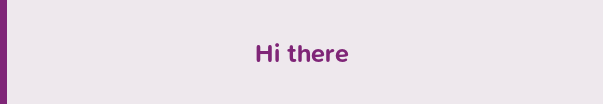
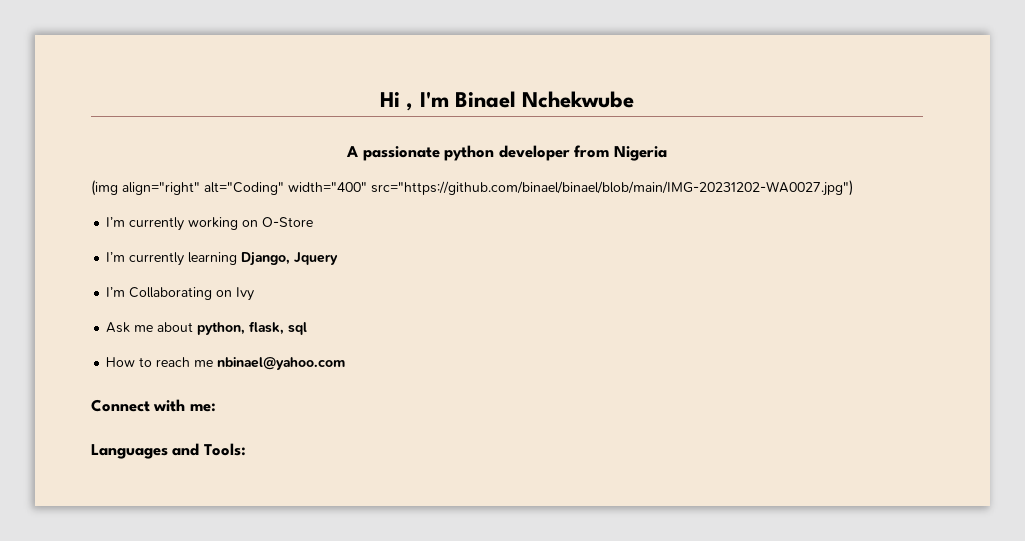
[286,45,349,63] there -> [406,91,634,111] [346,145,667,161] [91,180,853,196] [106,217,314,231] [106,252,339,266] [106,287,255,301] [106,321,308,335] [106,357,346,370] [91,399,216,412] [91,443,246,459] , I'm Binael Nchekwube // A passionate python developer from Nigeria // (img align="right" alt="Coding" width="400" src="https://github.com/binael/binael/blob/main/IMG-20231202-WA0027.jpg") // I’m currently working on O-Store // I’m currently learning Django, Jquery // I’m Collaborating on Ivy // Ask me about python, flask, sql // How to reach me nbinael@yahoo.com // Connect with me: // Languages and Tools:

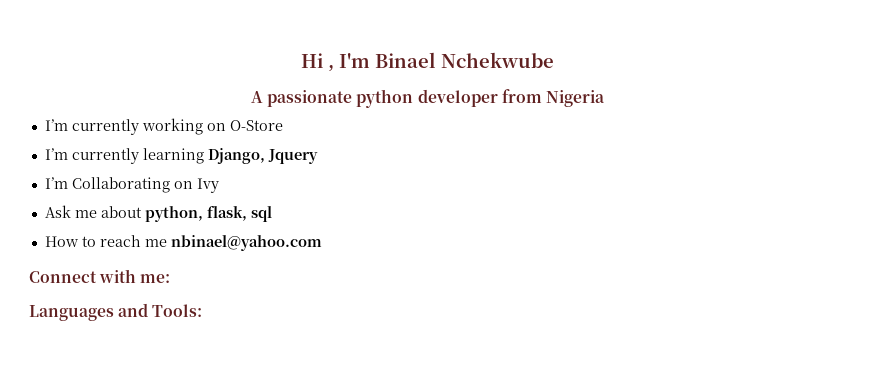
[91,180,853,196] // (img align="right" alt="Coding" width="400" src="https://github.com/binael/binael/blob/main/IMG-20231202-WA0027.jpg") -> (605, 98) none

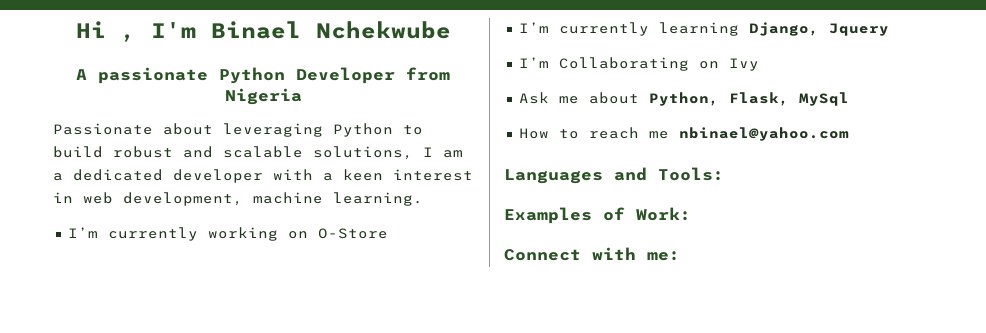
[356,89,498,108] python developer -> [219,67,395,84] Python Developer
(605, 98) none -> [53,123,423,137] [53,146,463,160] [53,169,473,183] [53,192,423,206] // Passionate about leveraging Python to build robust and scalable solutions, I am a dedicated developer with a keen interest in web development, machine learning.
[144,206,272,222] python, flask, sql -> [648,92,849,106] Python, Flask, MySql
(322, 243) none -> [504,167,724,184] [504,207,691,224] // Languages and Tools: // Examples of Work:
[29,303,203,321] // Languages and Tools: -> (680, 256) none

